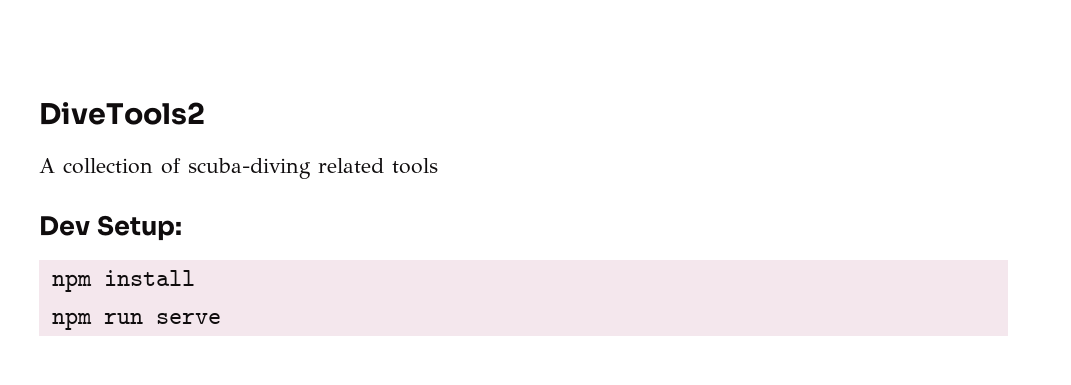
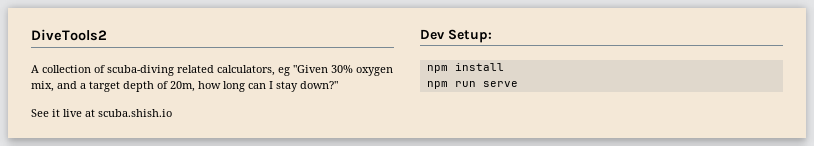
[392,158,438,174] tools -> [217,65,393,76] [31,81,338,92] [31,109,172,117] calculators, eg "Given 30% oxygen mix, and a target depth of 20m, how long can I stay down?" // See it live at scuba.shish.io

